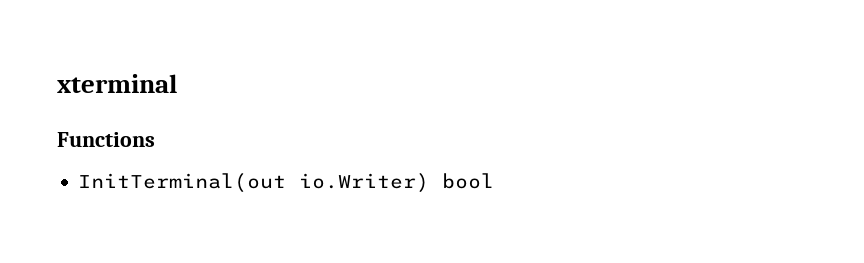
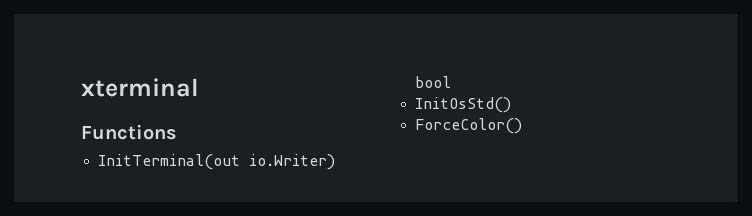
(494, 181) none -> [415,97,512,113] [415,118,523,134] // InitOsStd() // ForceColor()

